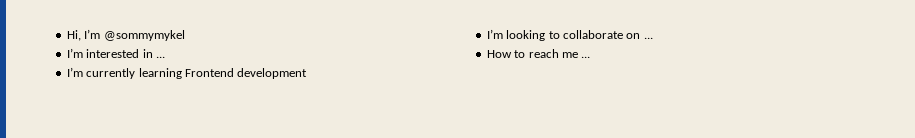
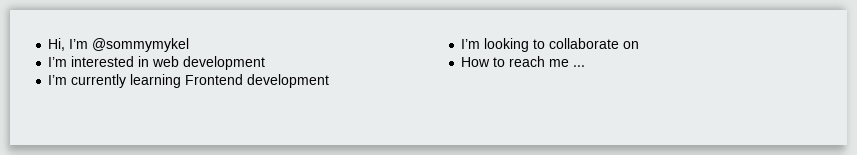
[155,56,165,58] ... -> [152,56,266,70] web development
[643,37,653,39] ... -> (640, 45) none

